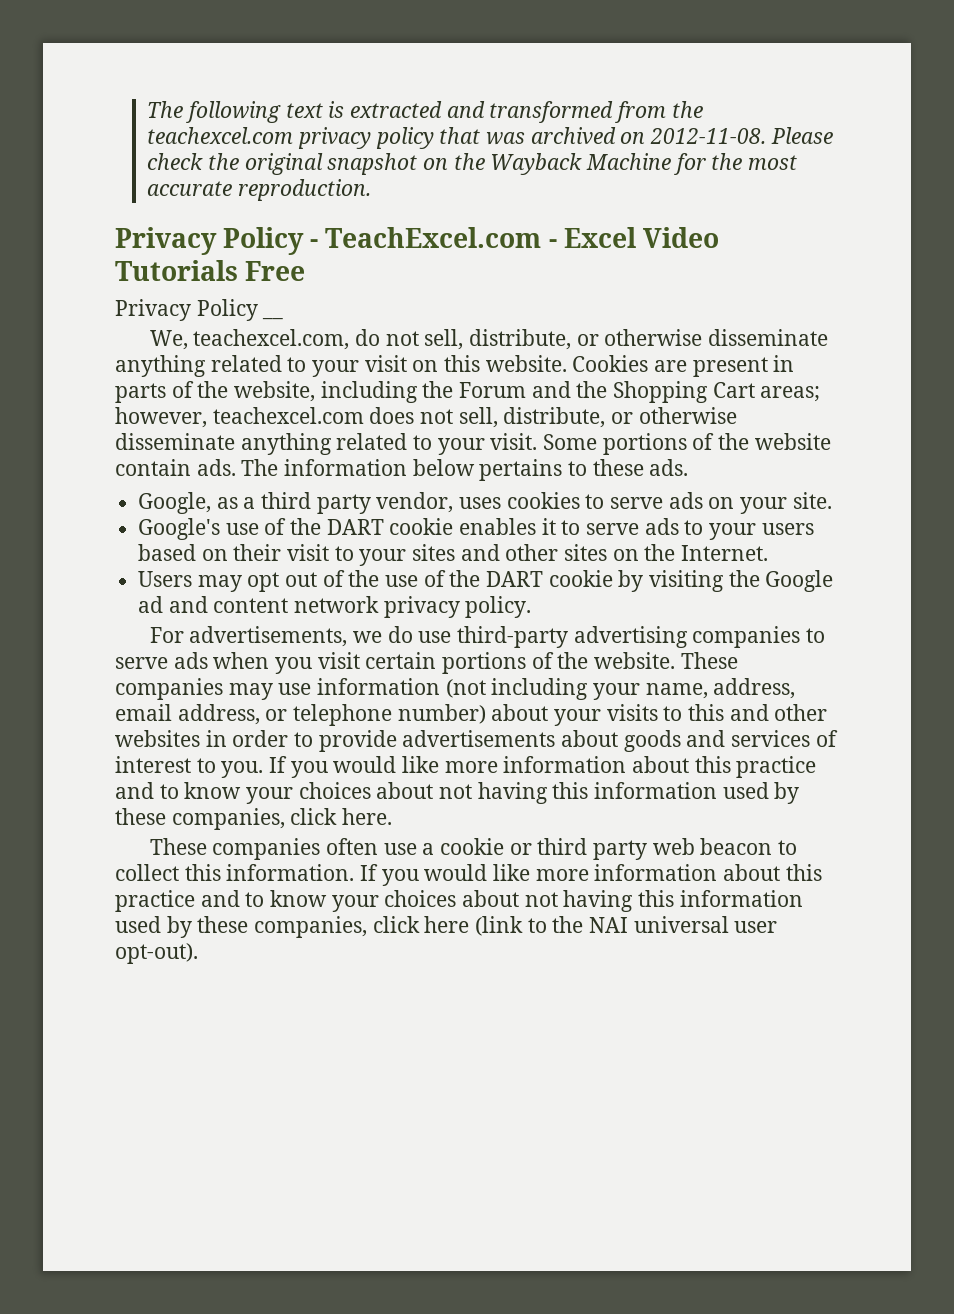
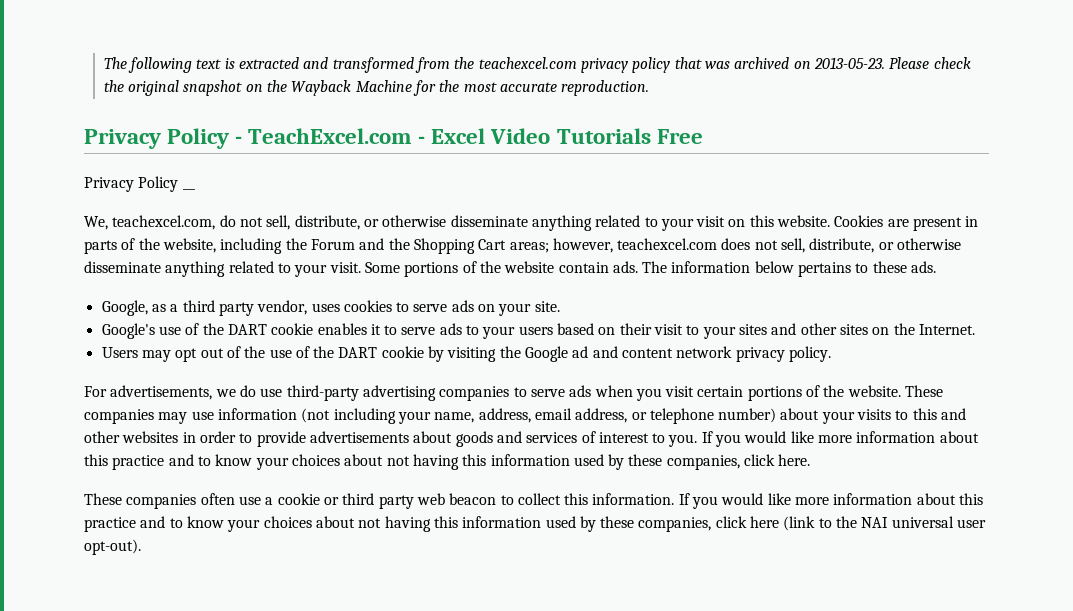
[649,128,766,144] 2012-11-08. -> [813,57,885,69] 2013-05-23.

